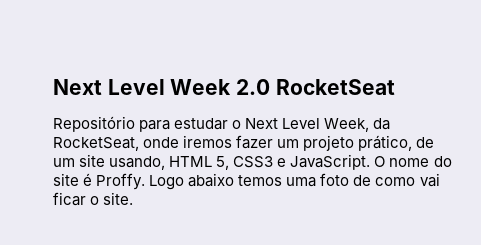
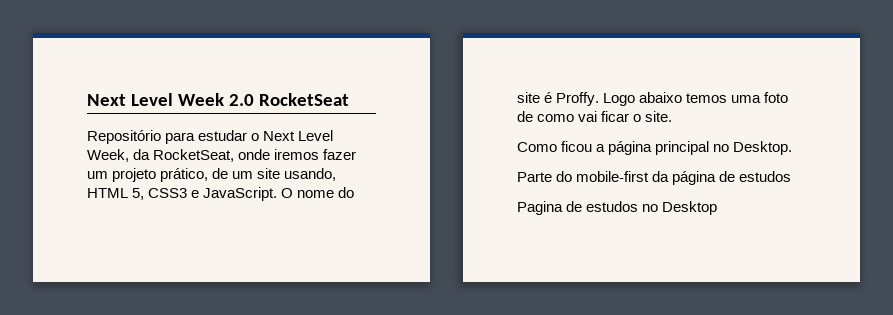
(134, 198) none -> [517,141,793,155] [517,171,792,185] [517,201,718,215] // Como ficou a página principal no Desktop. // Parte do mobile-first da página de estudos // Pagina de estudos no Desktop

